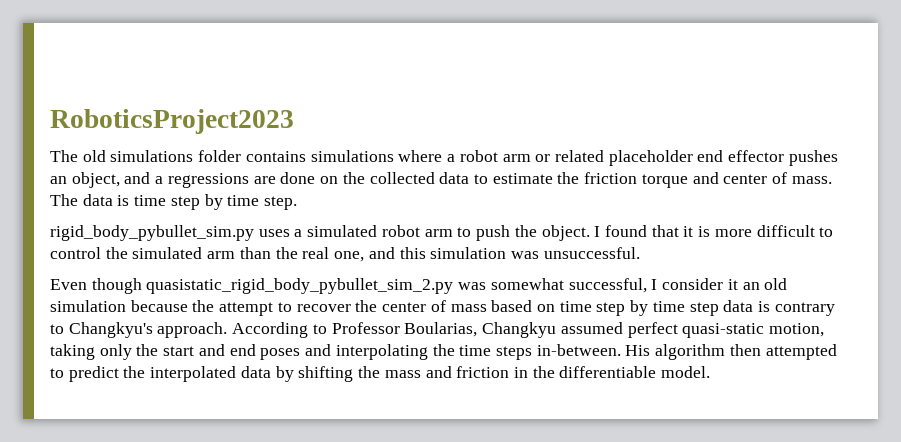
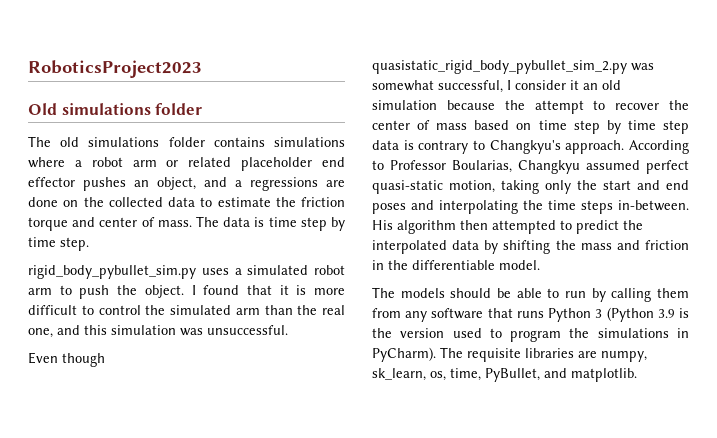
(294, 121) none -> [28,103,203,115] // Old simulations folder
(711, 372) none -> [372,287,689,302] [372,307,689,322] [372,328,689,342] [372,347,647,362] [372,368,637,382] // The models should be able to run by calling them from any software that runs Python 3 (Python 3.9 is the version used to program the simulations in PyCharm). The requisite libraries are numpy, sk_learn, os, time, PyBullet, and matplotlib.

